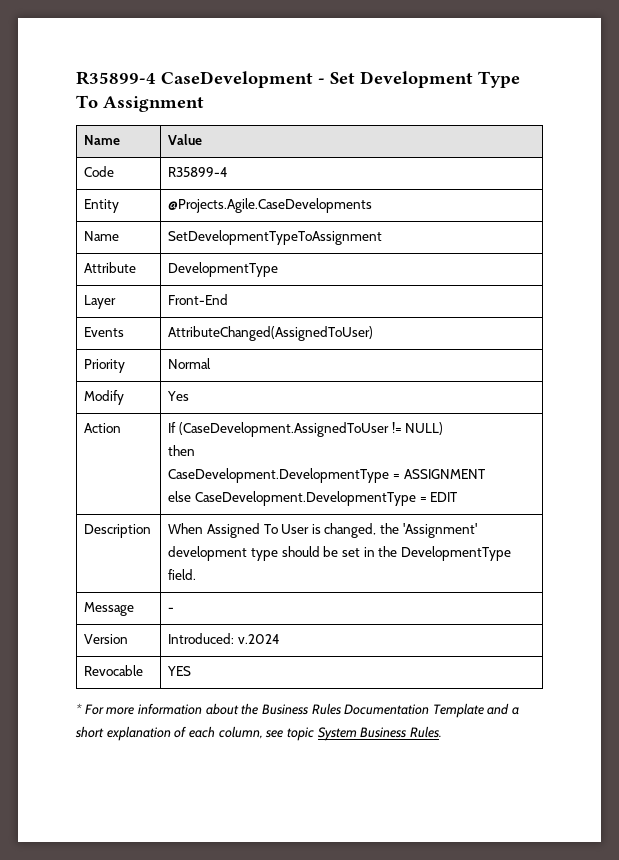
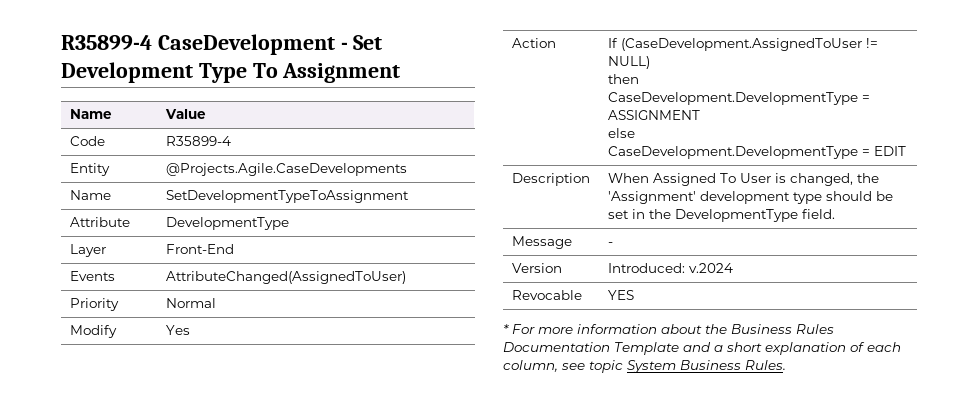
(192, 496) none -> (635, 133) //

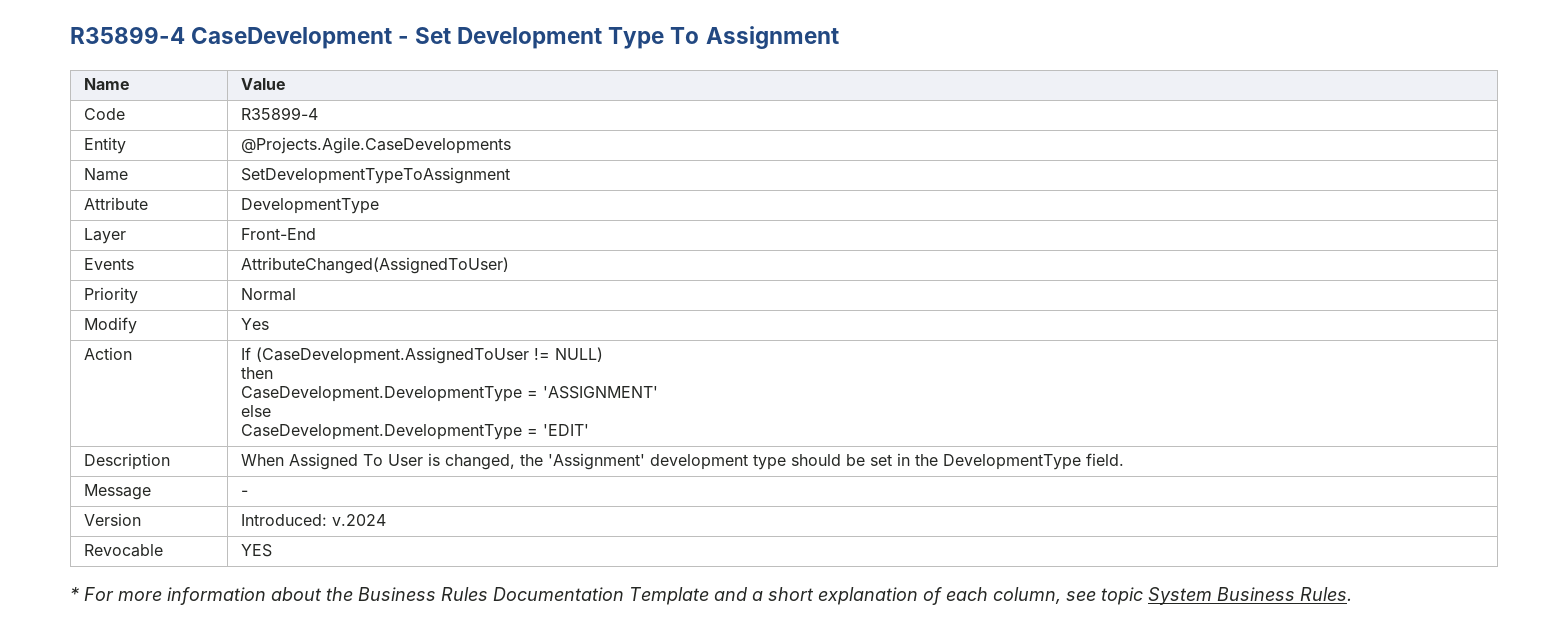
[607,110,700,120] ASSIGNMENT -> [542,386,658,399] 'ASSIGNMENT'
[873,146,906,156] EDIT -> [542,424,589,436] 'EDIT'

